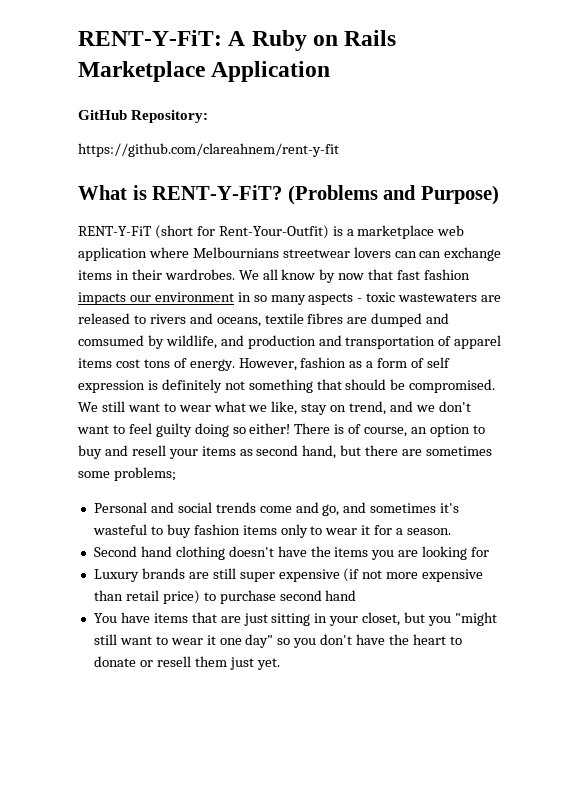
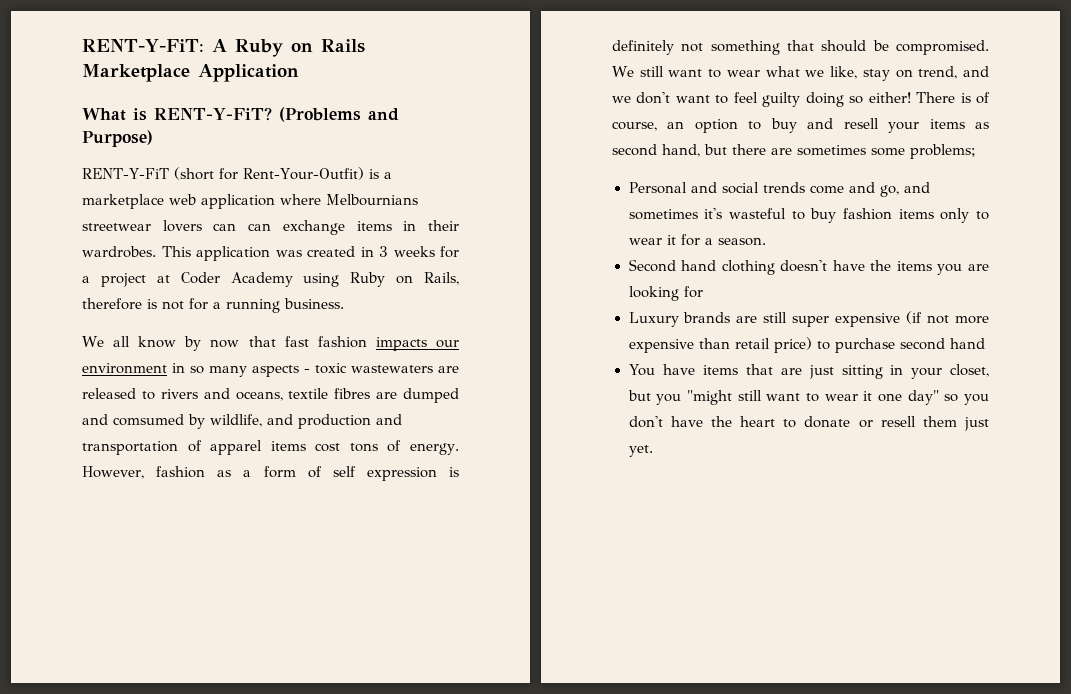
[78,110,209,123] [78,143,339,157] // GitHub Repository: // https://github.com/clareahnem/rent-y-fit -> (299, 73) none
(235, 274) none -> [161,246,459,261] [82,272,459,287] [82,298,344,313] This application was created in 3 weeks for a project at Coder Academy using Ruby on Rails, therefore is not for a running business. //

